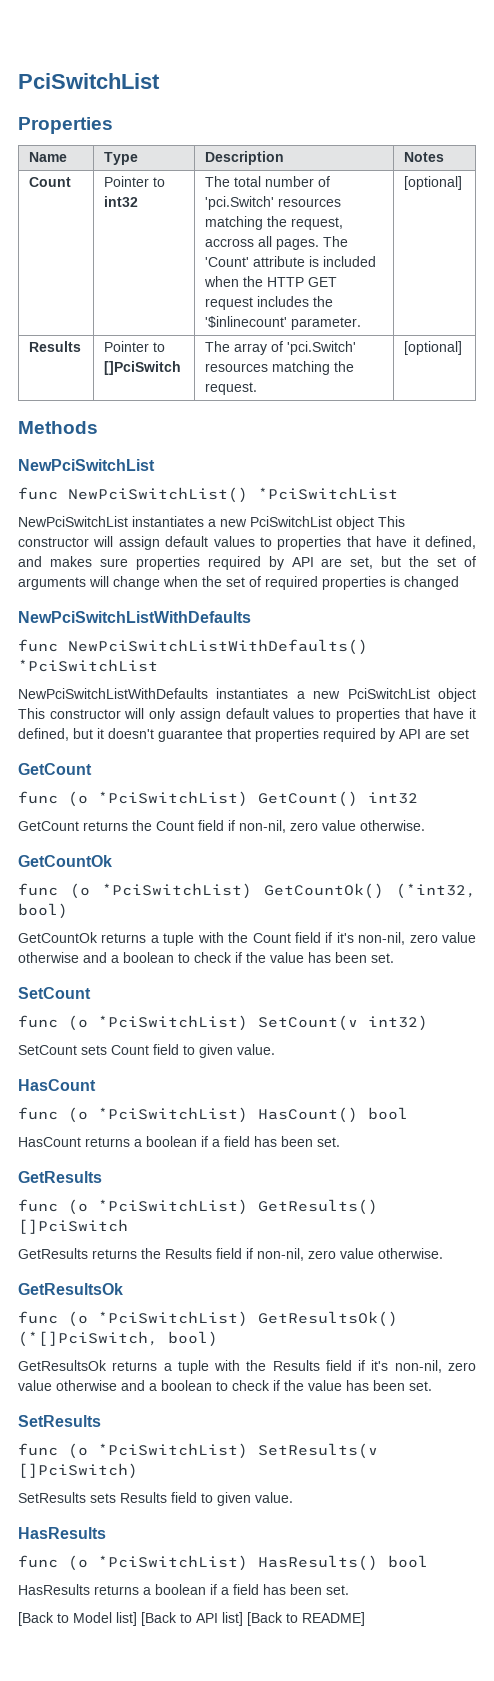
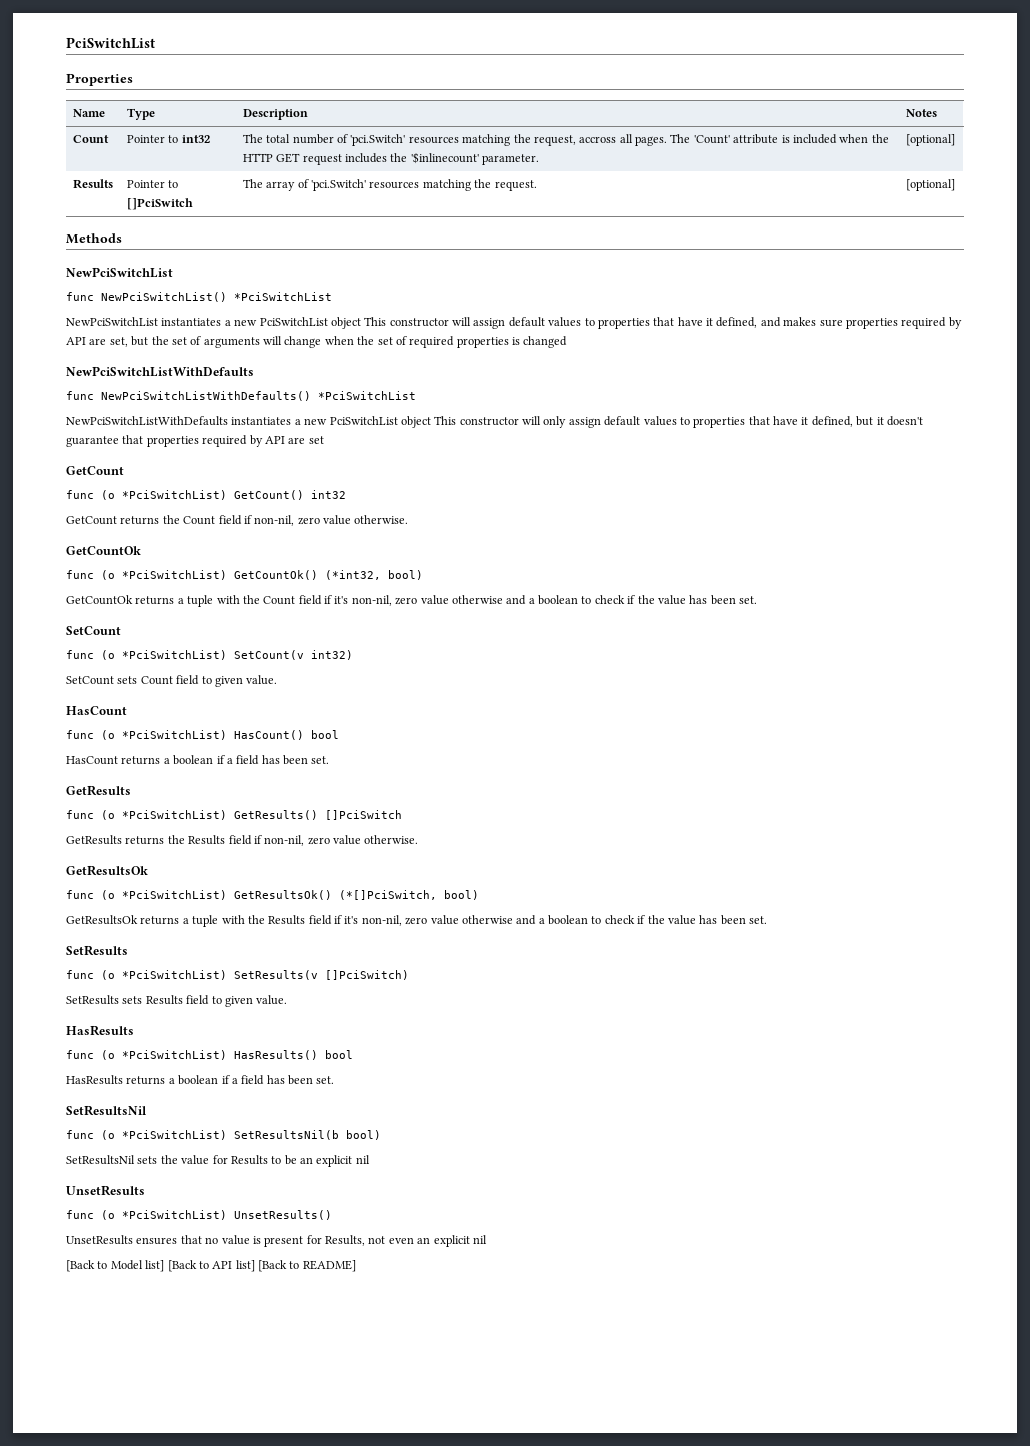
(349, 1590) none -> [66,1105,147,1116] [66,1130,381,1140] [66,1155,370,1167] [66,1185,145,1196] [66,1210,332,1220] [66,1235,487,1247] // SetResultsNil // func (o *PciSwitchList) SetResultsNil(b bool) // SetResultsNil sets the value for Results to be an explicit nil // UnsetResults // func (o *PciSwitchList) UnsetResults() // UnsetResults ensures that no value is present for Results, not even an explicit nil

